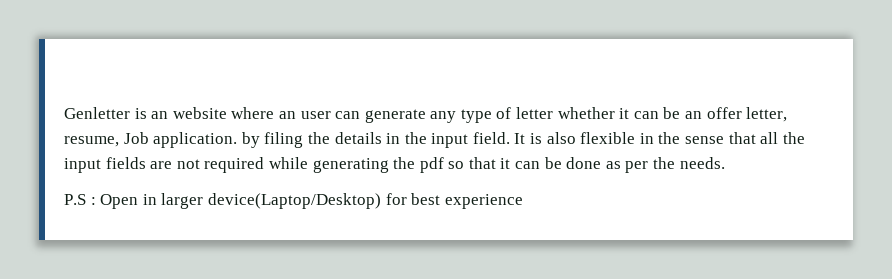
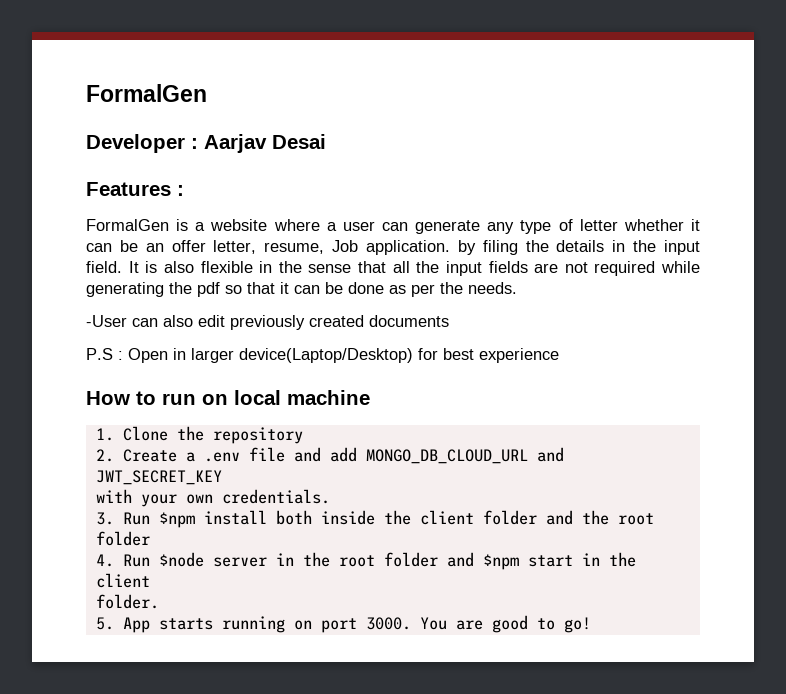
[64,107,169,119] Genletter is an -> [86,84,207,102] [86,134,326,153] [86,182,184,196] [86,219,206,231] FormalGen // Developer : Aarjav Desai // Features : // FormalGen is a
[278,111,296,119] an -> [326,222,337,231] a
(725, 163) none -> [86,315,449,330] // -User can also edit previously created documents
(523, 201) none -> [86,390,370,405] [95,426,303,444] [95,447,564,464] [95,470,222,485] [95,489,330,507] [95,510,654,528] [95,531,150,546] [95,552,636,570] [95,573,150,588] [95,594,159,609] [95,615,591,633] // How to run on local machine // 1. Clone the repository // 2. Create a .env file and add MONGO_DB_CLOUD_URL and JWT_SECRET_KEY // with your own credentials. // 3. Run $npm install both inside the client folder and the root folder // 4. Run $node server in the root folder and $npm start in the client // folder. // 5. App starts running on port 3000. You are good to go!

